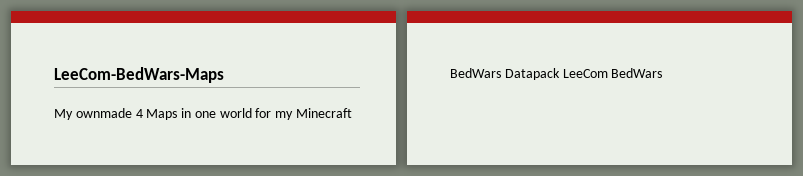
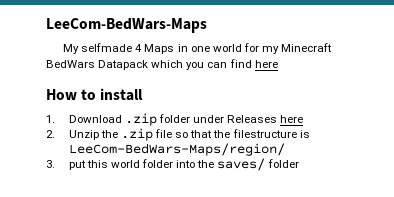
[75,108,132,118] ownmade -> [81,43,133,52] selfmade
[562,68,663,78] LeeCom BedWars -> [151,59,278,70] [46,88,144,101] [46,113,304,126] [46,128,310,141] [68,143,285,156] [46,158,299,171] which you can find here // How to install // 1. Download .zip folder under Releases here // 2. Unzip the .zip file so that the filestructure is LeeCom-BedWars-Maps/region/ // 3. put this world folder into the saves/ folder

